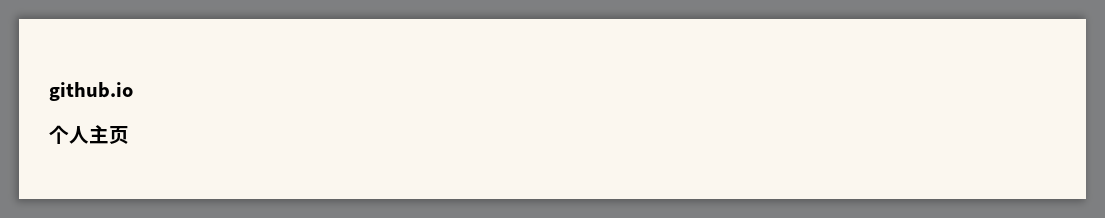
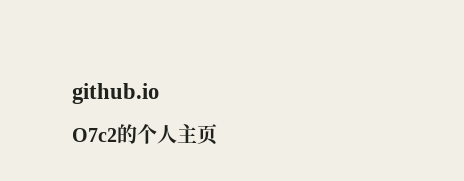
(133, 91) none -> [72,124,137,144] O7c2的

